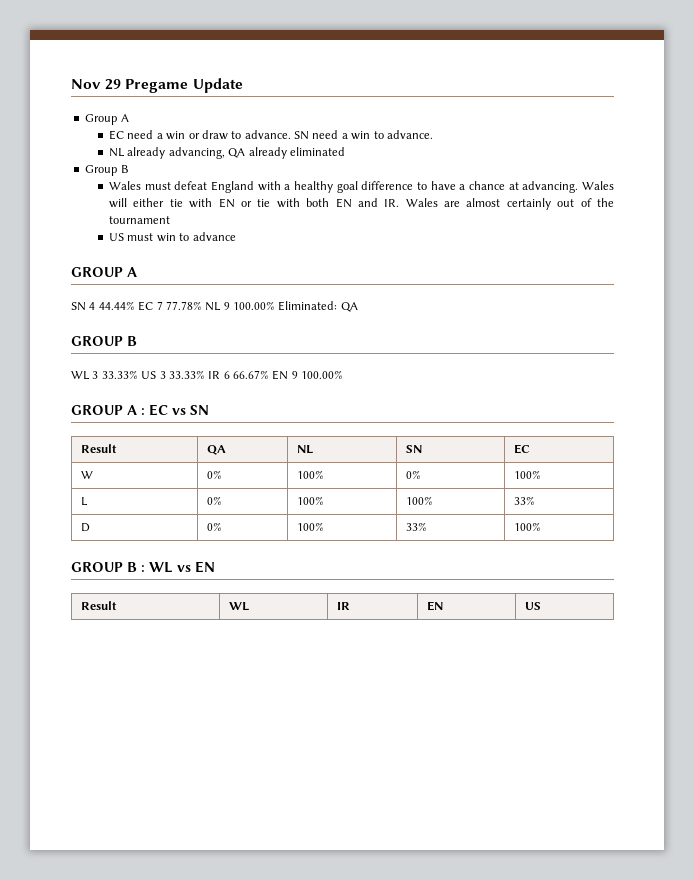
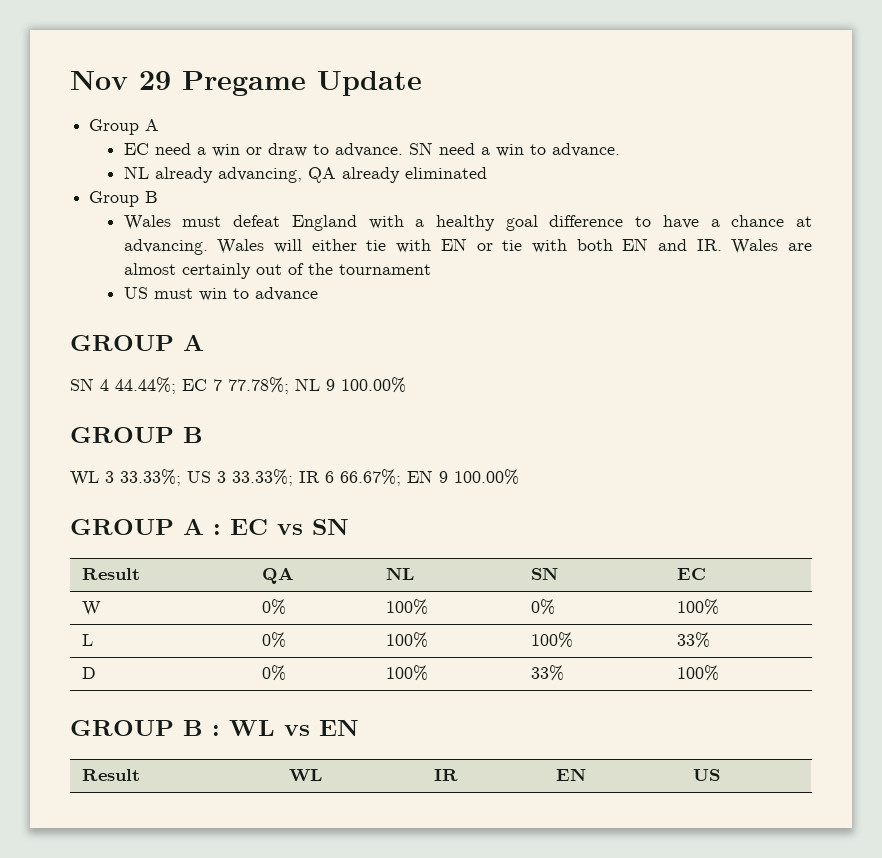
[98,301,135,310] 44.44% -> [115,377,176,394] 44.44%;
[165,301,202,310] 77.78% -> [228,377,289,394] 77.78%;
[278,301,358,312] Eliminated: QA -> (406, 385) none
[101,370,138,379] 33.33% -> [120,469,181,486] 33.33%;
[168,370,205,379] 33.33% -> [232,469,293,486] 33.33%;
[233,370,269,379] 66.67% -> [340,469,401,486] 66.67%;

